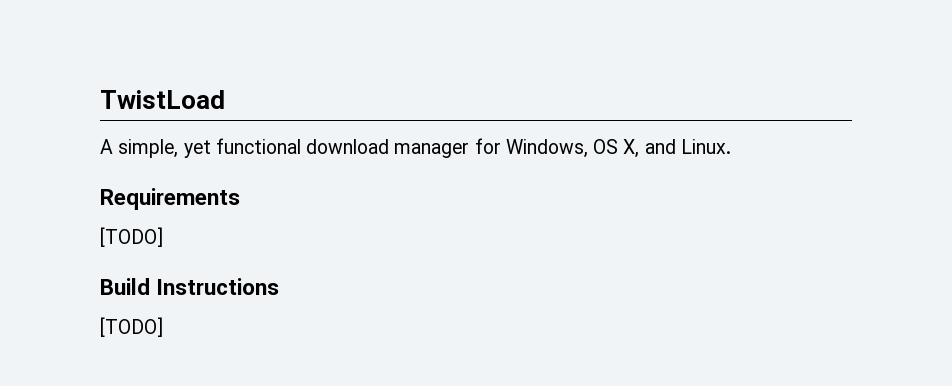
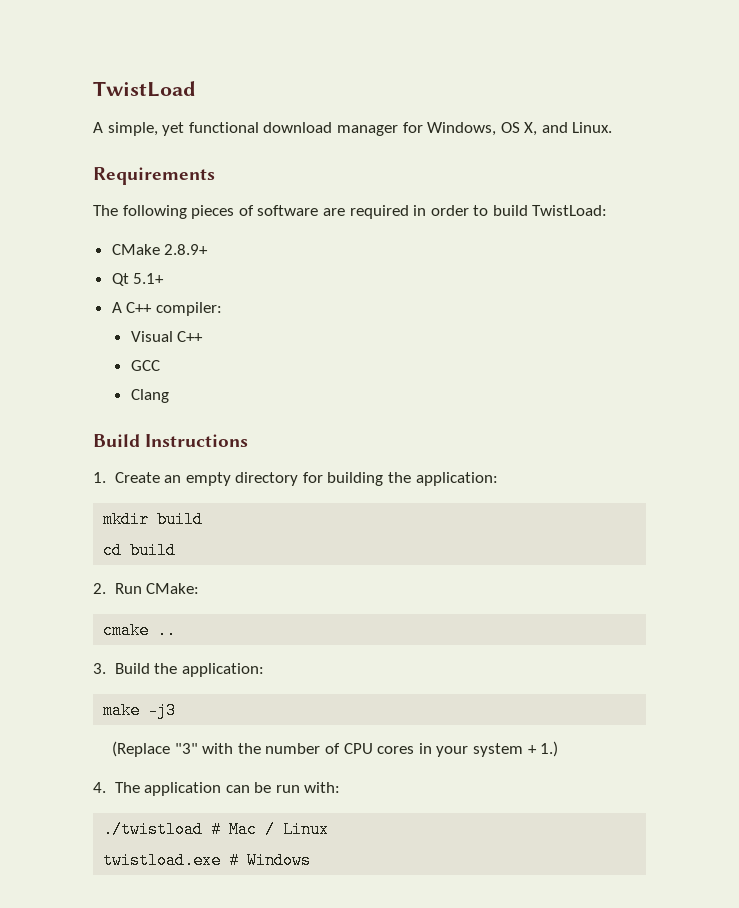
[100,227,163,247] [100,278,280,295] [100,317,163,337] [TODO] // Build Instructions // [TODO] -> [93,205,608,219] [111,244,209,255] [111,273,165,286] [111,302,222,316] [130,331,204,342] [130,360,160,371] [130,389,169,403] [93,434,249,447] [93,472,498,486] [103,511,204,528] [103,542,177,559] [93,583,200,594] [103,622,177,639] [93,663,264,677] [103,702,177,719] [112,741,559,757] [93,782,341,796] [103,821,330,838] [103,852,312,869] The following pieces of software are required in order to build TwistLoad: // CMake 2.8.9+ // Qt 5.1+ // A C++ compiler: // Visual C++ // GCC // Clang // Build Instructions // 1. Create an empty directory for building the application: // mkdir build // cd build // 2. Run CMake: // cmake .. // 3. Build the application: // make -j3 // (Replace "3" with the number of CPU cores in your system + 1.) // 4. The application can be run with: // ./twistload # Mac / Linux // twistload.exe # Windows

